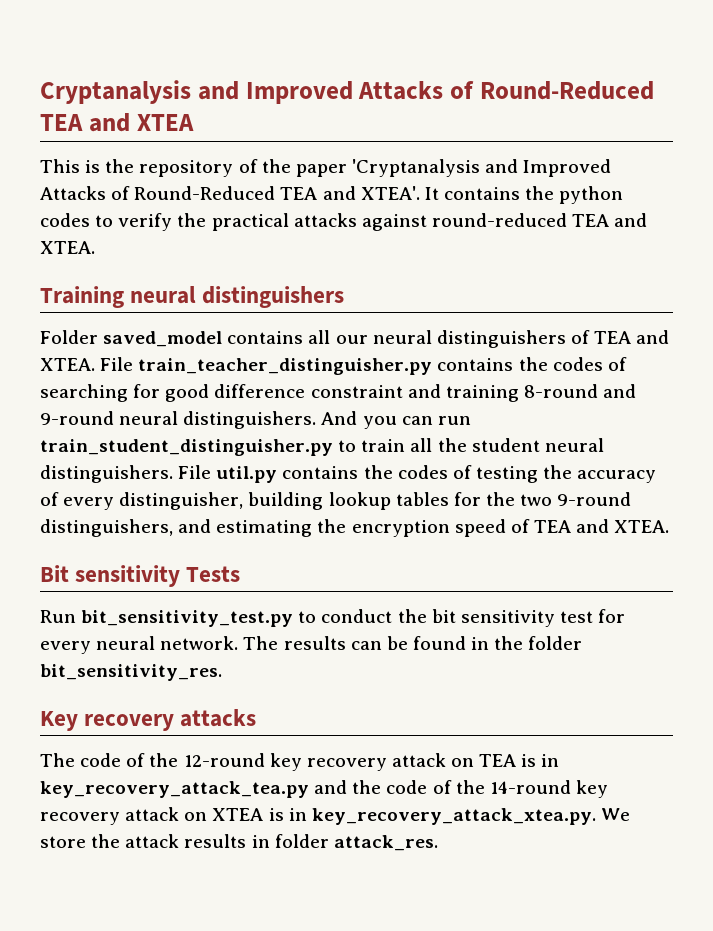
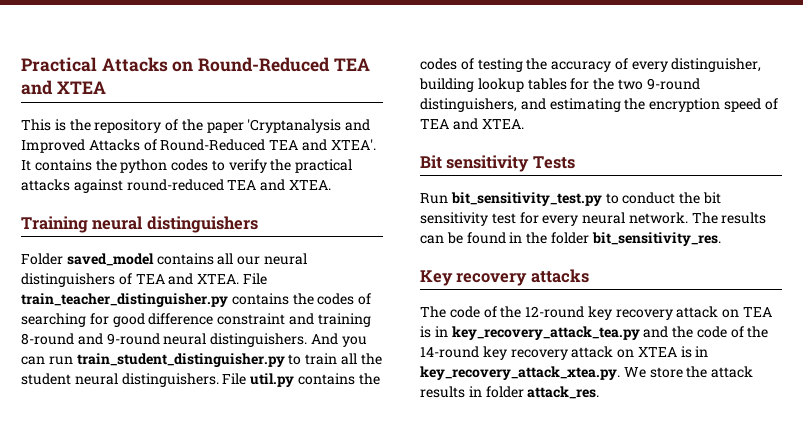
[40,80,474,104] Cryptanalysis and Improved Attacks of -> [21,57,194,72] Practical Attacks on

